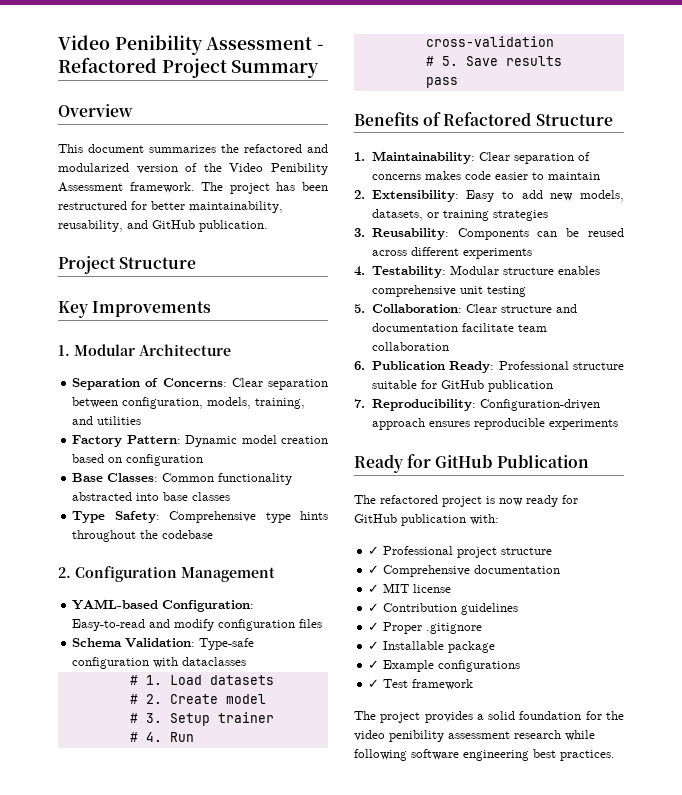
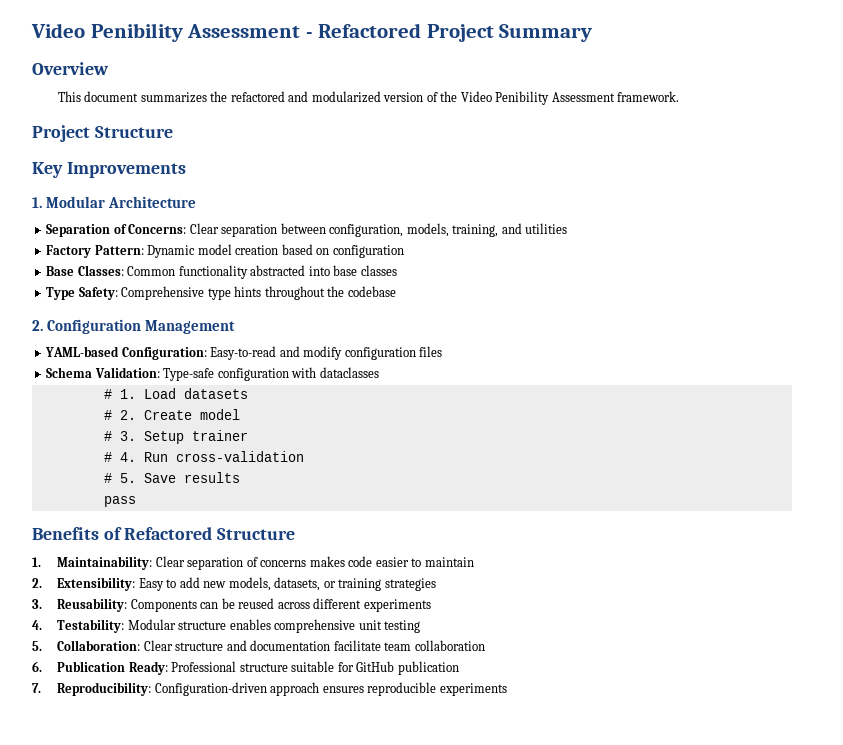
[201,182,328,194] [58,201,283,213] [58,220,268,232] The project has been restructured for better maintainability, reusability, and GitHub publication. -> (680, 96) none
[354,454,589,473] [354,495,578,507] [354,514,499,526] [368,546,553,558] [368,565,561,577] [368,583,452,593] [368,603,519,615] [368,622,483,634] [368,641,496,653] [368,660,521,672] [368,679,474,690] [354,711,624,723] [354,730,595,742] [354,749,615,761] // Ready for GitHub Publication // The refactored project is now ready for GitHub publication with: // ✓ Professional project structure // ✓ Comprehensive documentation // ✓ MIT license // ✓ Contribution guidelines // ✓ Proper .gitignore // ✓ Installable package // ✓ Example configurations // ✓ Test framework // The project provides a solid foundation for the video penibility assessment research while following software engineering best practices. -> (507, 689) none

